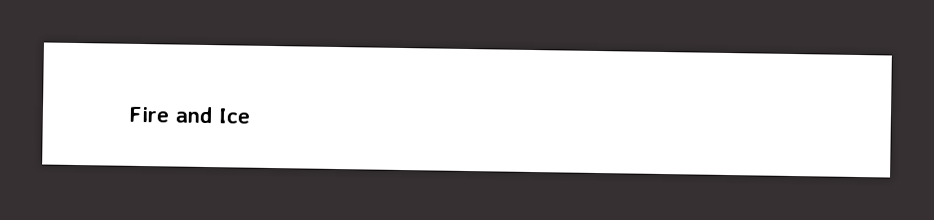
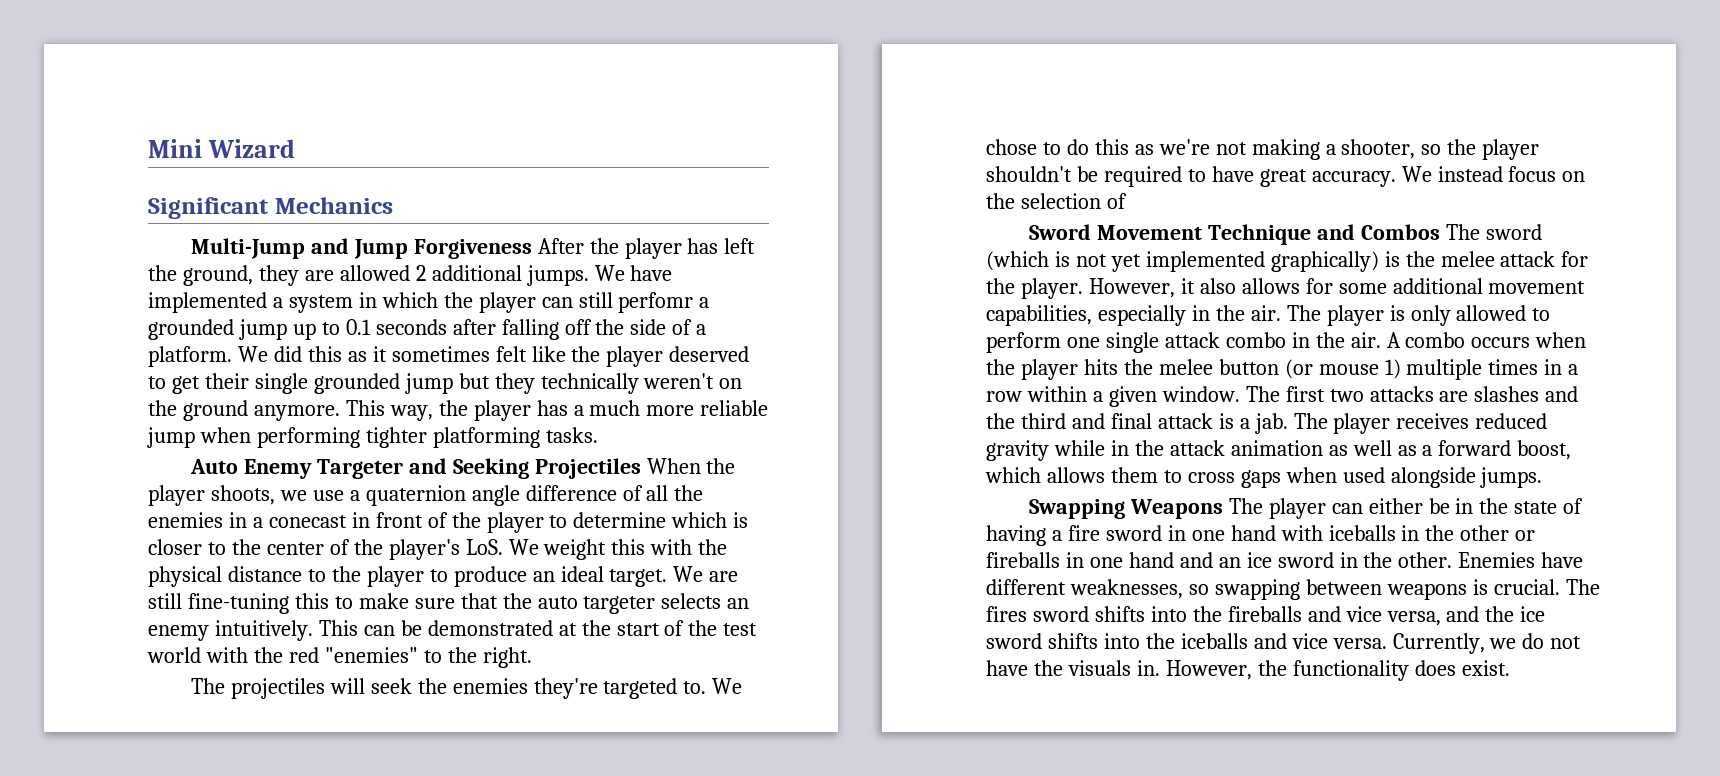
[128,106,250,124] Fire and Ice -> [148,139,295,158] [148,197,393,219] [190,238,756,259] [148,265,673,286] [148,292,710,313] [148,319,707,340] [148,346,750,367] [148,373,743,394] [148,400,769,421] [147,427,598,448] [189,458,736,479] [148,485,704,506] [148,512,749,533] [148,539,728,560] [148,566,739,587] [148,593,750,614] [148,620,758,641] [147,647,532,668] [190,678,743,699] [986,139,1540,160] [986,166,1586,187] [986,193,1127,209] [1028,224,1542,245] [986,251,1589,272] [986,278,1586,299] [986,305,1551,326] [986,332,1587,353] [986,359,1579,380] [986,386,1579,407] [986,413,1548,434] [986,440,1572,461] [985,467,1543,488] [1028,498,1584,519] [986,525,1536,546] [986,552,1584,568] [986,579,1600,600] [986,606,1546,626] [986,633,1582,654] [986,660,1510,681] Mini Wizard // Significant Mechanics // Multi-Jump and Jump Forgiveness After the player has left the ground, they are allowed 2 additional jumps. We have implemented a system in which the player can still perfomr a grounded jump up to 0.1 seconds after falling off the side of a platform. We did this as it sometimes felt like the player deserved to get their single grounded jump but they technically weren't on the ground anymore. This way, the player has a much more reliable jump when performing tighter platforming tasks. // Auto Enemy Targeter and Seeking Projectiles When the player shoots, we use a quaternion angle difference of all the enemies in a conecast in front of the player to determine which is closer to the center of the player's LoS. We weight this with the physical distance to the player to produce an ideal target. We are still fine-tuning this to make sure that the auto targeter selects an enemy intuitively. This can be demonstrated at the start of the test world with the red "enemies" to the right. // The projectiles will seek the enemies they're targeted to. We chose to do this as we're not making a shooter, so the player shouldn't be required to have great accuracy. We instead focus on the selection of // Sword Movement Technique and Combos The sword (which is not yet implemented graphically) is the melee attack for the player. However, it also allows for some additional movement capabilities, especially in the air. The player is only allowed to perform one single attack combo in the air. A combo occurs when the player hits the melee button (or mouse 1) multiple times in a row within a given window. The first two attacks are slashes and the third and final attack is a jab. The player receives reduced gravity while in the attack animation as well as a forward boost, which allows them to cross gaps when used alongside jumps. // Swapping Weapons The player can either be in the state of having a fire sword in one hand with iceballs in the other or fireballs in one hand and an ice sword in the other. Enemies have different weaknesses, so swapping between weapons is crucial. The fires sword shifts into the fireballs and vice versa, and the ice sword shifts into the iceballs and vice versa. Currently, we do not have the visuals in. However, the functionality does exist.

